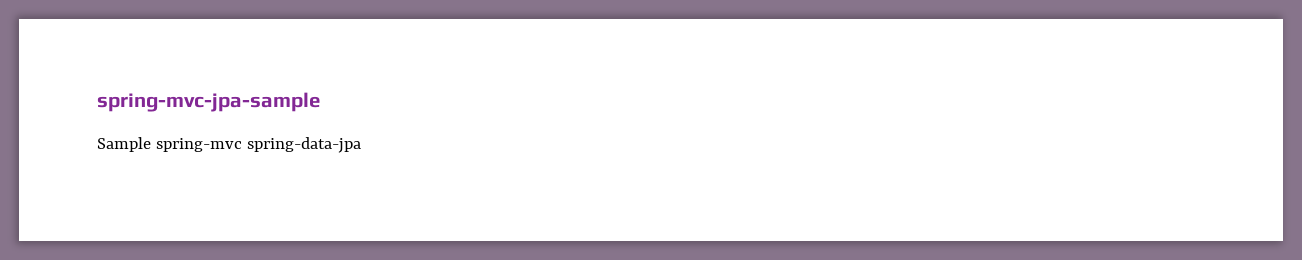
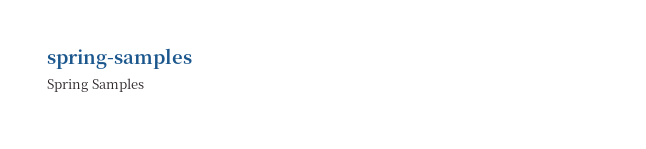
[97,92,320,112] [97,137,361,153] spring-mvc-jpa-sample // Sample spring-mvc spring-data-jpa -> [47,48,192,69] [47,78,144,92] spring-samples // Spring Samples

